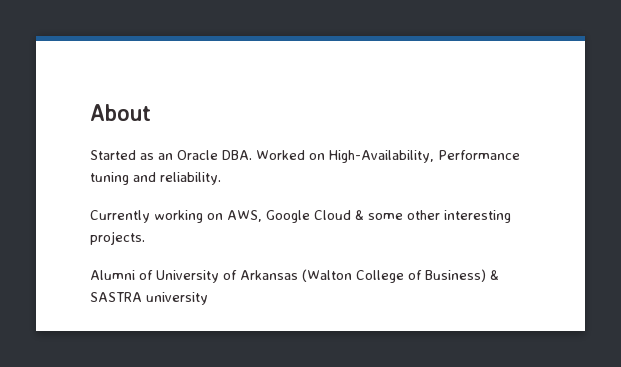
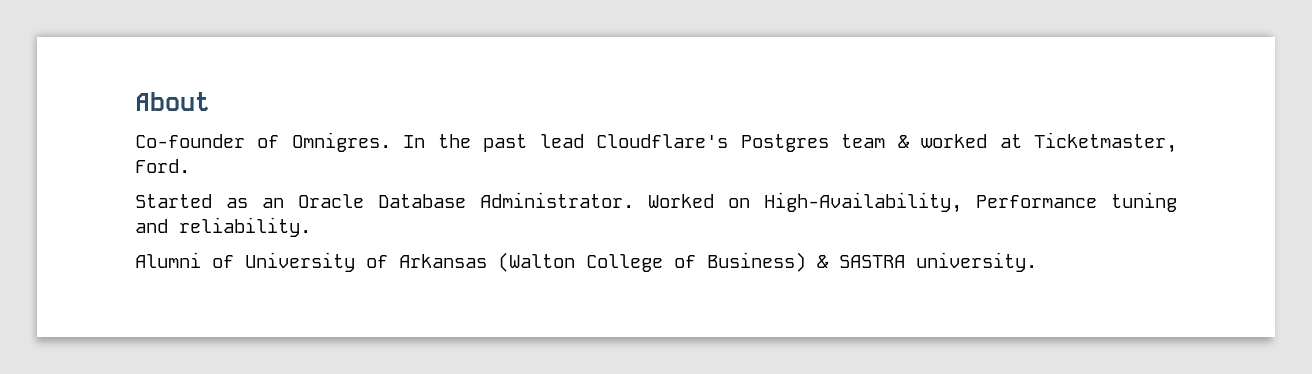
(151, 112) none -> [135,132,1177,153] [135,159,190,173] // Co-founder of Omnigres. In the past lead Cloudflare's Postgres team & worked at Ticketmaster, Ford.
[222,150,252,160] DBA. -> [378,192,634,208] Database Administrator.
[90,210,511,223] [90,231,145,245] // Currently working on AWS, Google Cloud & some other interesting projects. -> (311, 227) none
[146,292,208,305] university -> [916,252,1037,272] university.

